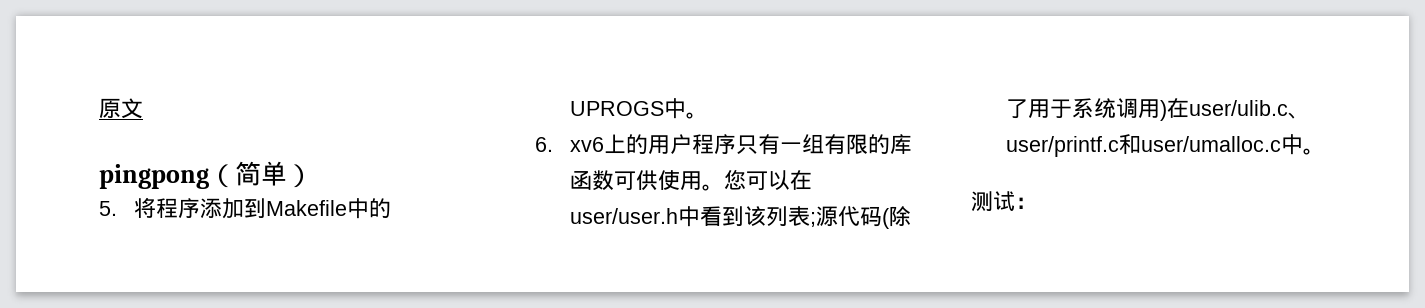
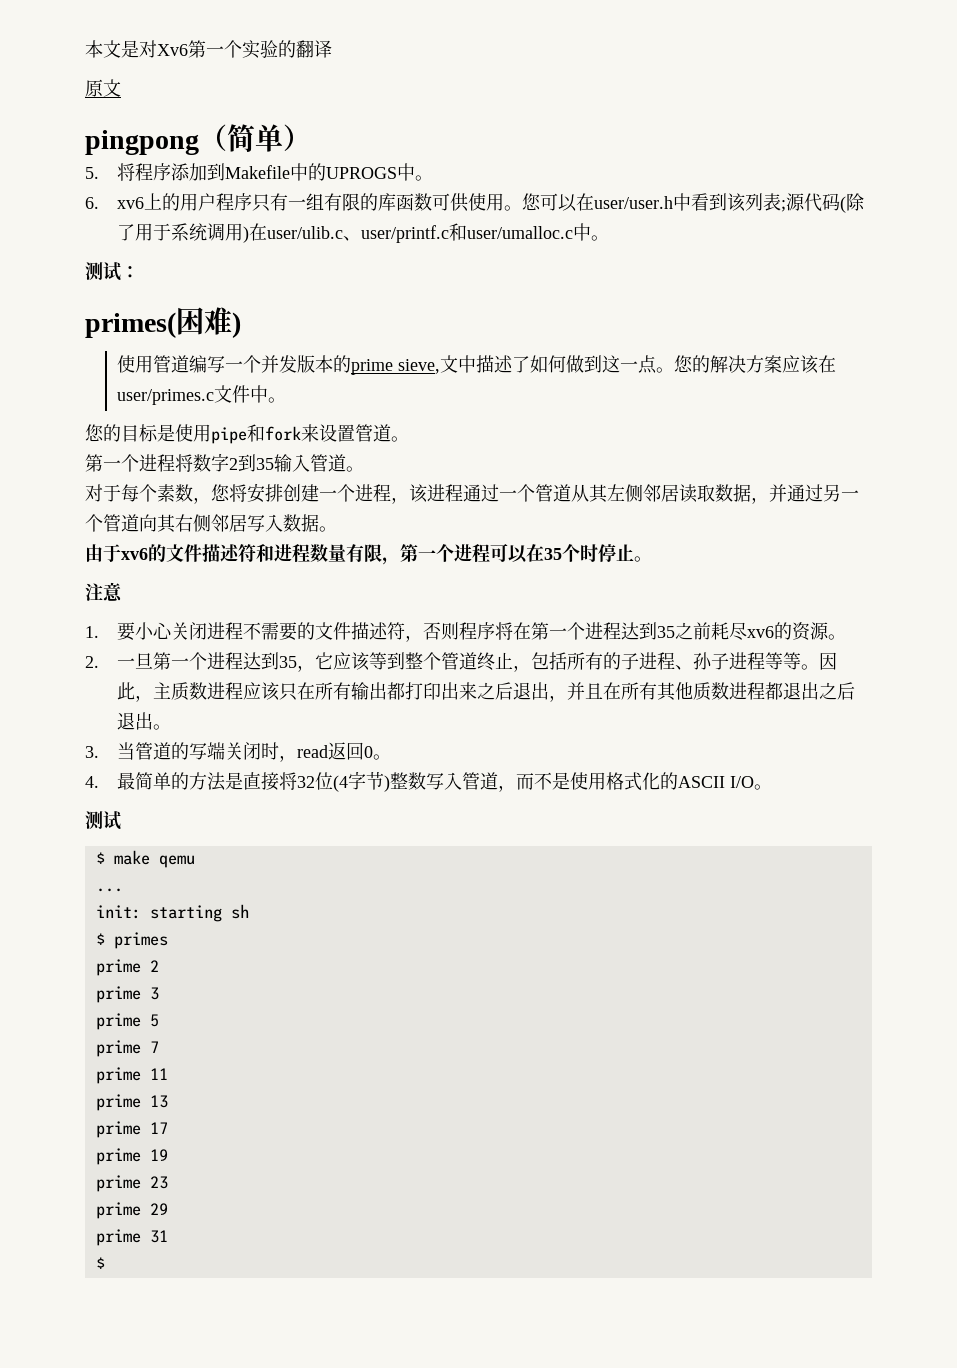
(99, 108) none -> [85,40,332,59] 本文是对Xv6第一个实验的翻译 //
(1037, 203) none -> [85,307,241,338] [117,355,837,375] [117,385,287,405] [85,424,409,444] [85,453,364,472] [85,483,859,504] [85,514,337,533] [85,543,652,565] [85,582,122,602] [85,622,847,642] [85,652,838,672] [117,682,856,702] [117,712,172,730] [85,742,392,762] [85,771,773,792] [85,811,121,830] [95,850,195,868] [95,888,123,892] [95,904,249,922] [95,932,168,949] [95,959,159,976] [95,986,159,1003] [95,1013,159,1030] [95,1040,159,1057] [95,1067,168,1084] [95,1094,168,1111] [95,1121,168,1138] [95,1148,168,1165] [95,1175,168,1192] [95,1202,168,1219] [95,1229,168,1246] [95,1257,105,1269] // primes(困难) // 使用管道编写一个并发版本的prime sieve,文中描述了如何做到这一点。您的解决方案应该在user/primes.c文件中。 // 您的目标是使用pipe和fork来设置管道。 // 第一个进程将数字2到35输入管道。 // 对于每个素数，您将安排创建一个进程，该进程通过一个管道从其左侧邻居读取数据，并通过另一个管道向其右侧邻居写入数据。 // 由于xv6的文件描述符和进程数量有限，第一个进程可以在35个时停止。 // 注意 // 1.要小心关闭进程不需要的文件描述符，否则程序将在第一个进程达到35之前耗尽xv6的资源。 // 2.一旦第一个进程达到35，它应该等到整个管道终止，包括所有的子进程、孙子进程等等。因此，主质数进程应该只在所有输出都打印出来之后退出，并且在所有其他质数进程都退出之后退出。 // 3.当管道的写端关闭时，read返回0。 // 4.最简单的方法是直接将32位(4字节)整数写入管道，而不是使用格式化的ASCII I/O。 // 测试 // $ make qemu // ... // init: starting sh // $ primes // prime 2 // prime 3 // prime 5 // prime 7 // prime 11 // prime 13 // prime 17 // prime 19 // prime 23 // prime 29 // prime 31 // $

